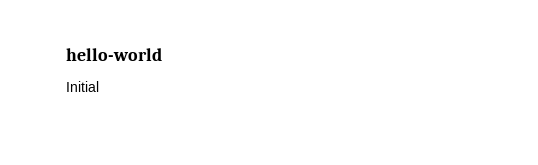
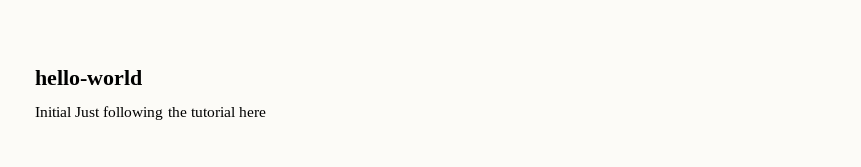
(99, 86) none -> [75,106,266,120] Just following the tutorial here

